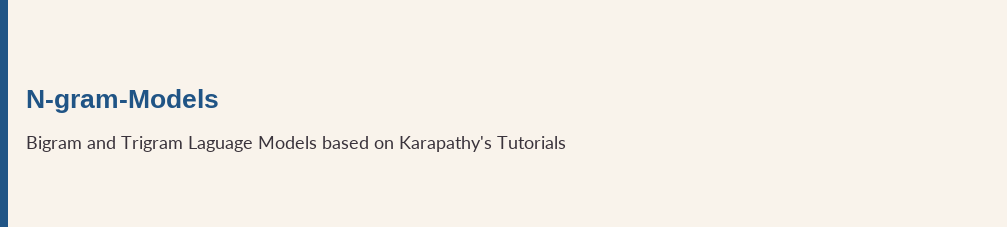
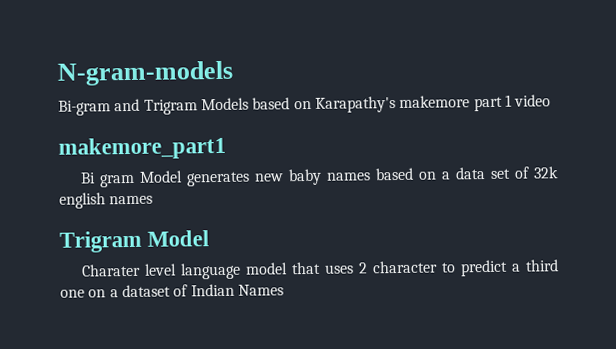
[26,89,219,113] [26,136,82,152] N-gram-Models // Bigram -> [57,60,233,86] [58,100,111,116] N-gram-models // Bi-gram
[188,136,253,152] Laguage -> (198, 107) none
[497,136,566,149] Tutorials -> [399,94,552,112] [58,136,226,160] [80,166,559,188] [59,192,154,209] [59,230,210,253] [81,259,560,280] [60,283,284,298] makemore part 1 video // makemore_part1 // Bi gram Model generates new baby names based on a data set of 32k english names // Trigram Model // Charater level language model that uses 2 character to predict a third one on a dataset of Indian Names

